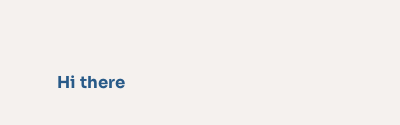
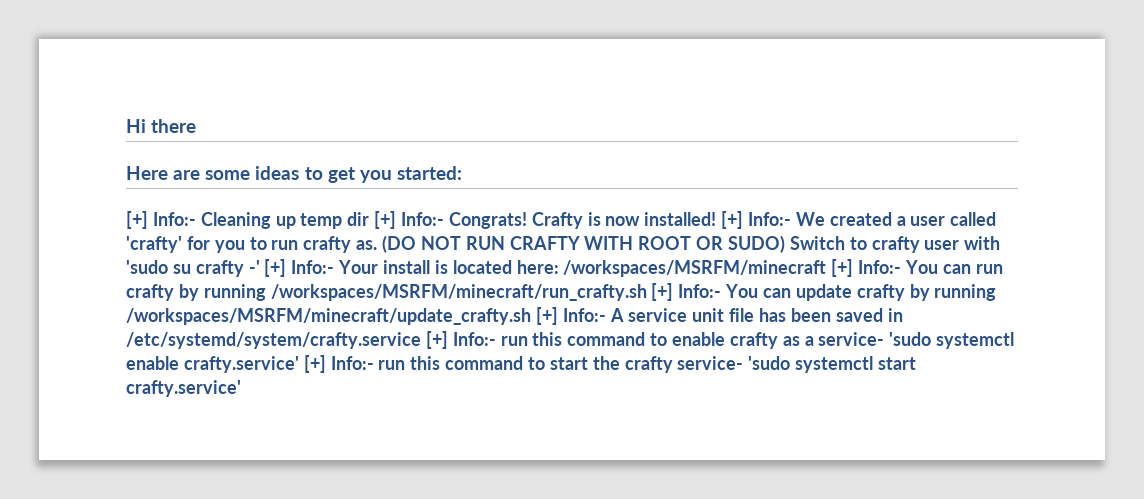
(126, 82) none -> [126,166,462,183] [126,211,997,229] [126,235,1001,253] [126,259,1003,277] [126,283,997,301] [126,307,903,325] [126,331,1015,349] [126,355,917,373] [126,380,241,397] // Here are some ideas to get you started: // [+] Info:- Cleaning up temp dir [+] Info:- Congrats! Crafty is now installed! [+] Info:- We created a user called 'crafty' for you to run crafty as. (DO NOT RUN CRAFTY WITH ROOT OR SUDO) Switch to crafty user with 'sudo su crafty -' [+] Info:- Your install is located here: /workspaces/MSRFM/minecraft [+] Info:- You can run crafty by running /workspaces/MSRFM/minecraft/run_crafty.sh [+] Info:- You can update crafty by running /workspaces/MSRFM/minecraft/update_crafty.sh [+] Info:- A service unit file has been saved in /etc/systemd/system/crafty.service [+] Info:- run this command to enable crafty as a service- 'sudo systemctl enable crafty.service' [+] Info:- run this command to start the crafty service- 'sudo systemctl start crafty.service'

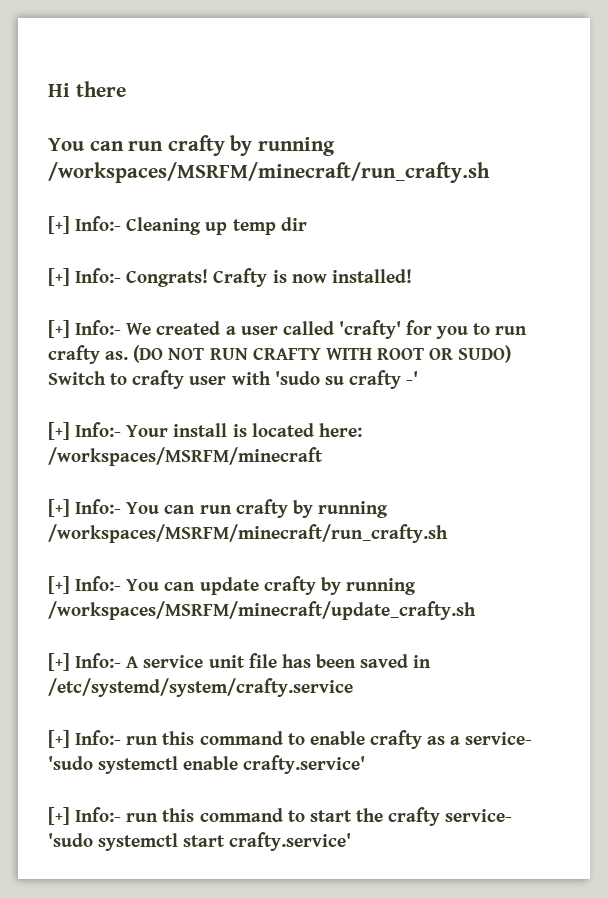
[126,166,462,183] Here are some ideas to get you started: -> [48,135,335,156] [48,162,490,183] You can run crafty by running /workspaces/MSRFM/minecraft/run_crafty.sh
(370, 219) none -> (307, 224) //
(717, 219) none -> (412, 276) //
(260, 267) none -> (419, 378) //
(827, 268) none -> (323, 456) //
(647, 292) none -> (448, 533) //
(531, 316) none -> (476, 610) //
(421, 340) none -> (353, 687) //
(299, 364) none -> (366, 764) //

